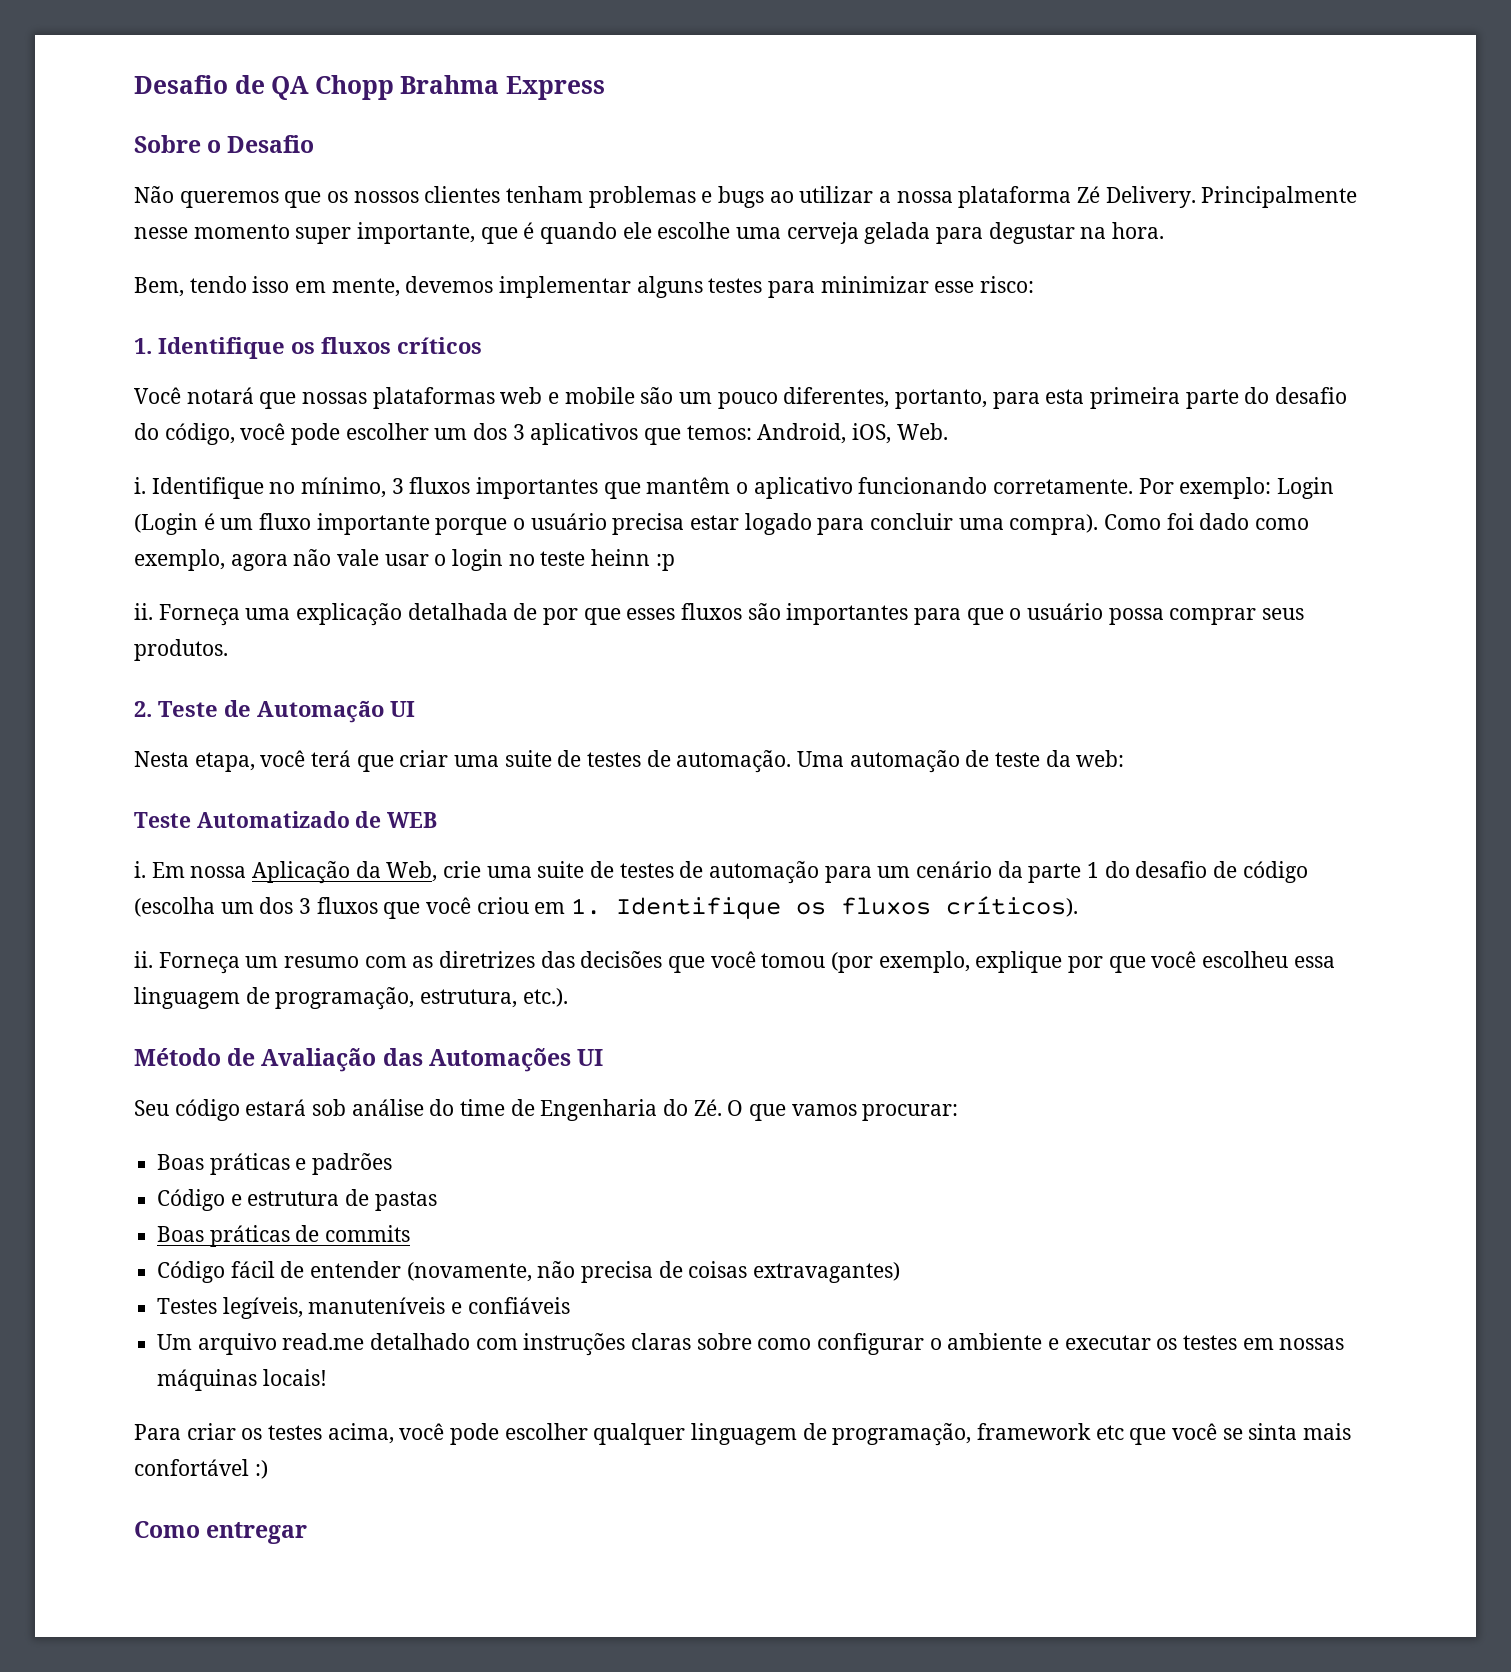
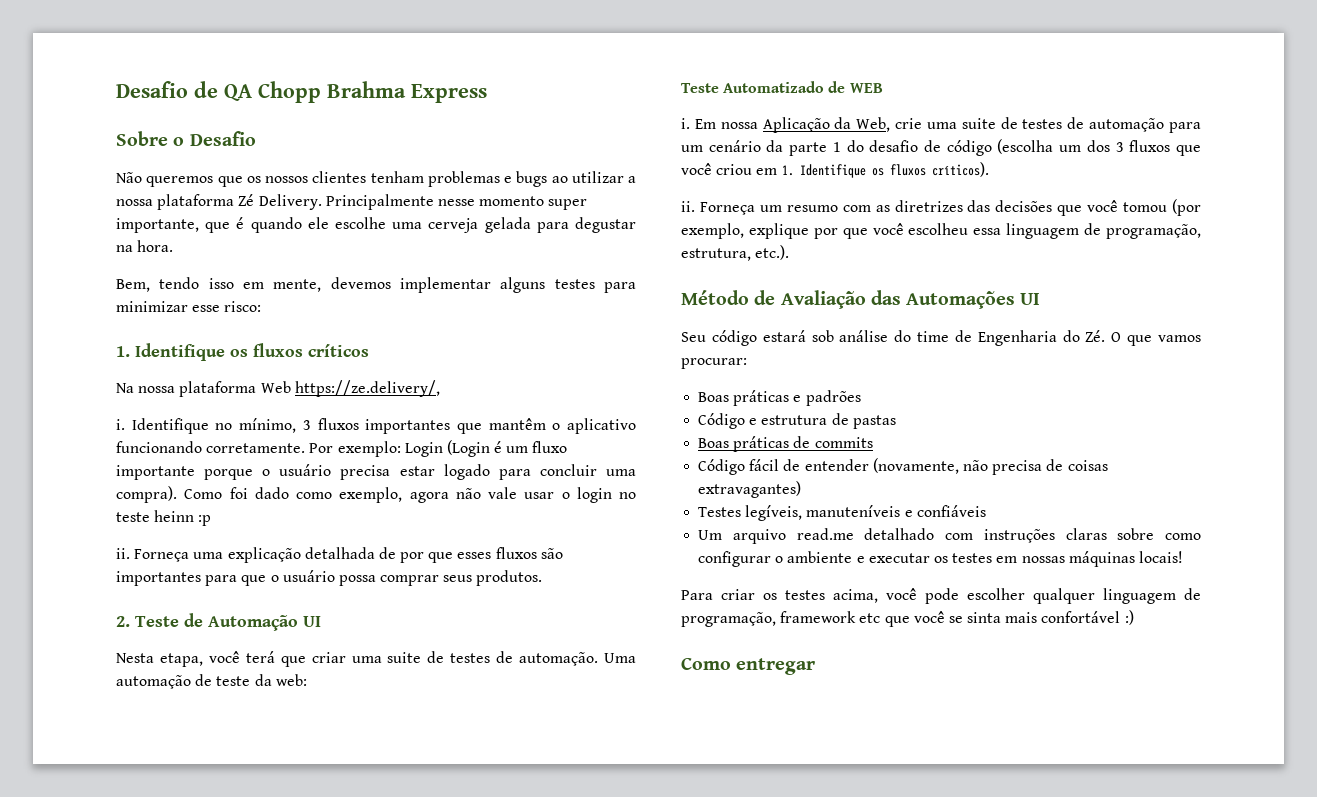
[134,387,1348,409] [134,423,948,445] Você notará que nossas plataformas web e mobile são um pouco diferentes, portanto, para esta primeira parte do desafio do código, você pode escolher um dos 3 aplicativos que temos: Android, iOS, Web. -> [116,380,440,397] Na nossa plataforma Web https://ze.delivery/,

